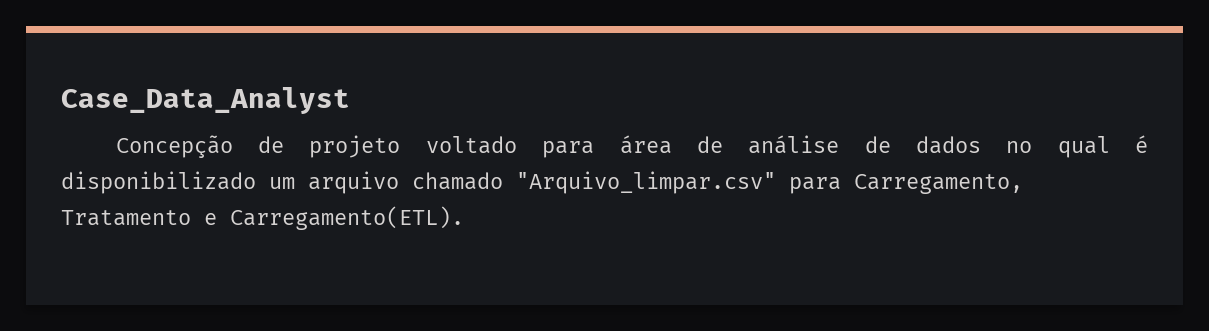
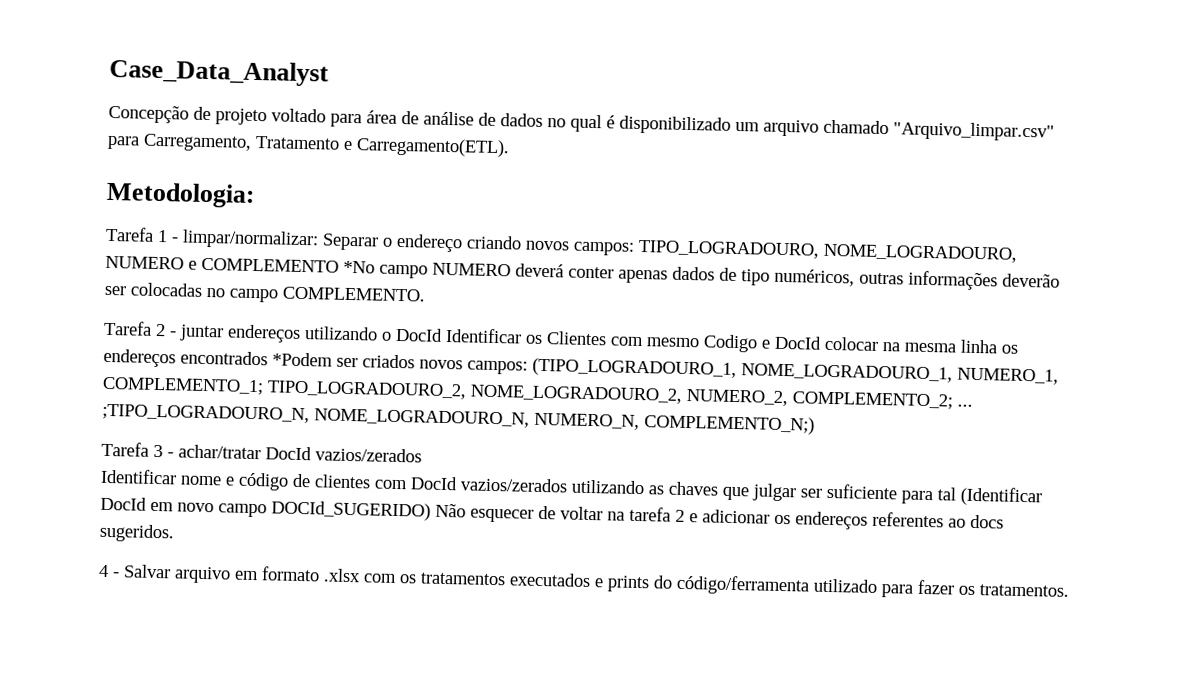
(464, 218) none -> [106,181,256,208] [105,226,1017,263] [105,255,1060,291] [104,282,425,303] [103,320,1018,354] [103,348,1059,385] [102,376,973,410] [102,403,815,435] [101,441,422,463] [100,468,1042,507] [100,496,1004,530] [99,523,175,543] [98,564,1069,598] // Metodologia: // Tarefa 1 - limpar/normalizar: Separar o endereço criando novos campos: TIPO_LOGRADOURO, NOME_LOGRADOURO, NUMERO e COMPLEMENTO *No campo NUMERO deverá conter apenas dados de tipo numéricos, outras informações deverão ser colocadas no campo COMPLEMENTO. // Tarefa 2 - juntar endereços utilizando o DocId Identificar os Clientes com mesmo Codigo e DocId colocar na mesma linha os endereços encontrados *Podem ser criados novos campos: (TIPO_LOGRADOURO_1, NOME_LOGRADOURO_1, NUMERO_1, COMPLEMENTO_1; TIPO_LOGRADOURO_2, NOME_LOGRADOURO_2, NUMERO_2, COMPLEMENTO_2; ... ;TIPO_LOGRADOURO_N, NOME_LOGRADOURO_N, NUMERO_N, COMPLEMENTO_N;) // Tarefa 3 - achar/tratar DocId vazios/zerados // Identificar nome e código de clientes com DocId vazios/zerados utilizando as chaves que julgar ser suficiente para tal (Identificar DocId em novo campo DOCId_SUGERIDO) Não esquecer de voltar na tarefa 2 e adicionar os endereços referentes ao docs sugeridos. // 4 - Salvar arquivo em formato .xlsx com os tratamentos executados e prints do código/ferramenta utilizado para fazer os tratamentos.

